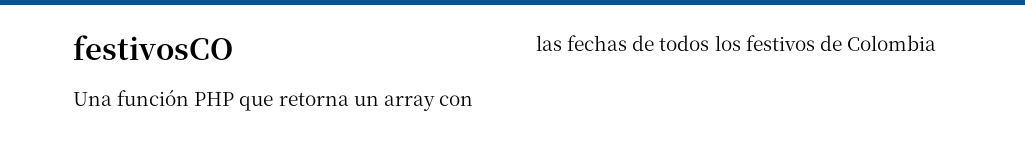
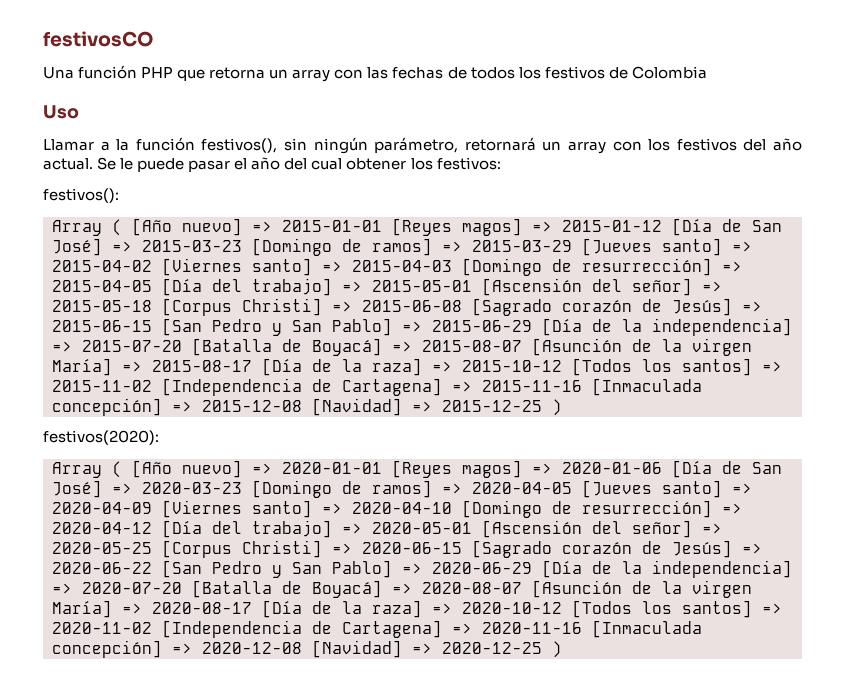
(936, 43) none -> [43,105,79,119] [43,137,803,154] [43,157,501,172] [43,188,119,203] [52,218,782,236] [52,238,752,256] [52,258,742,276] [52,278,722,296] [52,298,762,316] [52,318,792,336] [52,338,752,356] [52,358,782,376] [52,378,702,396] [52,398,562,416] [43,430,159,445] [52,460,782,478] [52,480,752,498] [52,500,742,518] [52,520,722,538] [52,540,762,558] [52,560,792,578] [52,580,752,598] [52,600,782,618] [52,620,702,638] [52,640,562,658] // Uso // Llamar a la función festivos(), sin ningún parámetro, retornará un array con los festivos del año actual. Se le puede pasar el año del cual obtener los festivos: // festivos(): // Array ( [Año nuevo] => 2015-01-01 [Reyes magos] => 2015-01-12 [Día de San José] => 2015-03-23 [Domingo de ramos] => 2015-03-29 [Jueves santo] => 2015-04-02 [Viernes santo] => 2015-04-03 [Domingo de resurrección] => 2015-04-05 [Día del trabajo] => 2015-05-01 [Ascensión del señor] => 2015-05-18 [Corpus Christi] => 2015-06-08 [Sagrado corazón de Jesús] => 2015-06-15 [San Pedro y San Pablo] => 2015-06-29 [Día de la independencia] => 2015-07-20 [Batalla de Boyacá] => 2015-08-07 [Asunción de la virgen María] => 2015-08-17 [Día de la raza] => 2015-10-12 [Todos los santos] => 2015-11-02 [Independencia de Cartagena] => 2015-11-16 [Inmaculada concepción] => 2015-12-08 [Navidad] => 2015-12-25 ) // festivos(2020): // Array ( [Año nuevo] => 2020-01-01 [Reyes magos] => 2020-01-06 [Día de San José] => 2020-03-23 [Domingo de ramos] => 2020-04-05 [Jueves santo] => 2020-04-09 [Viernes santo] => 2020-04-10 [Domingo de resurrección] => 2020-04-12 [Día del trabajo] => 2020-05-01 [Ascensión del señor] => 2020-05-25 [Corpus Christi] => 2020-06-15 [Sagrado corazón de Jesús] => 2020-06-22 [San Pedro y San Pablo] => 2020-06-29 [Día de la independencia] => 2020-07-20 [Batalla de Boyacá] => 2020-08-07 [Asunción de la virgen María] => 2020-08-17 [Día de la raza] => 2020-10-12 [Todos los santos] => 2020-11-02 [Independencia de Cartagena] => 2020-11-16 [Inmaculada concepción] => 2020-12-08 [Navidad] => 2020-12-25 )

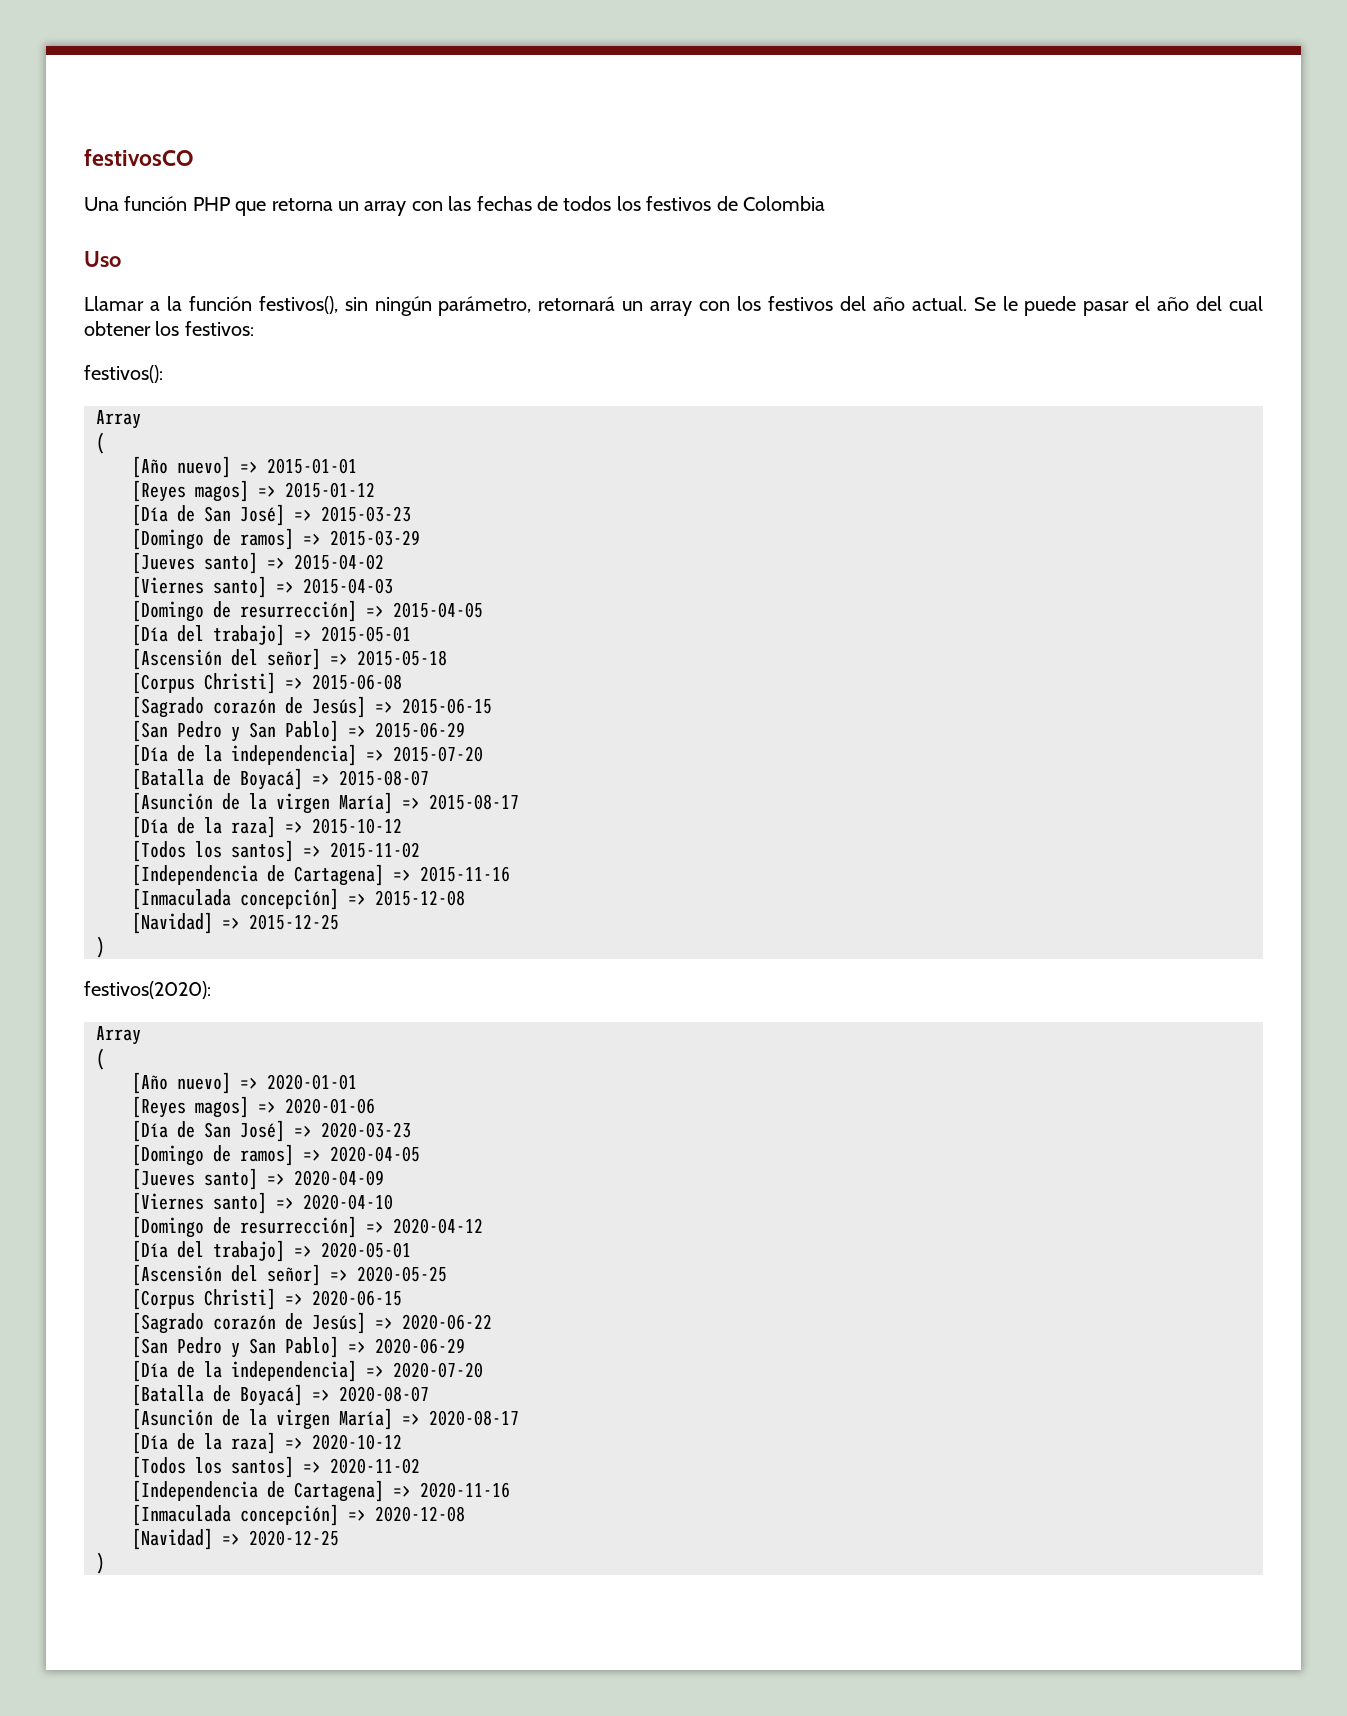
[112,219,122,236] ( -> [96,432,105,454] // ( //
(382, 226) none -> (357, 466) //
(662, 226) none -> (375, 490) //
(242, 246) none -> (411, 514) //
(572, 246) none -> (420, 538) //
(152, 266) none -> (384, 562) //
(452, 266) none -> (393, 586) //
(152, 286) none -> (483, 610) //
(472, 286) none -> (411, 634) //
(152, 306) none -> (447, 658) //
(462, 306) none -> (402, 682) //
(152, 326) none -> (492, 706) //
(532, 326) none -> (465, 730) //
(182, 346) none -> (483, 754) //
(522, 346) none -> (429, 778) //
(252, 366) none -> (519, 802) //
(562, 366) none -> (402, 826) //
(152, 386) none -> (420, 850) //
(582, 386) none -> (510, 874) //
(302, 406) none -> (465, 898) //
(542, 406) none -> (339, 922) //
[112,461,122,478] ( -> [96,1048,105,1070] // ( //
(382, 468) none -> (357, 1082) //
(662, 468) none -> (375, 1106) //
(242, 488) none -> (411, 1130) //
(572, 488) none -> (420, 1154) //
(152, 508) none -> (384, 1178) //
(452, 508) none -> (393, 1202) //
(152, 528) none -> (483, 1226) //
(472, 528) none -> (411, 1250) //
(152, 548) none -> (447, 1274) //
(462, 548) none -> (402, 1298) //
(152, 568) none -> (492, 1322) //
(532, 568) none -> (465, 1346) //
(182, 588) none -> (483, 1370) //
(522, 588) none -> (429, 1394) //
(252, 608) none -> (519, 1418) //
(562, 608) none -> (402, 1442) //
(152, 628) none -> (420, 1466) //
(582, 628) none -> (510, 1490) //
(302, 648) none -> (465, 1514) //
(542, 648) none -> (339, 1538) //

